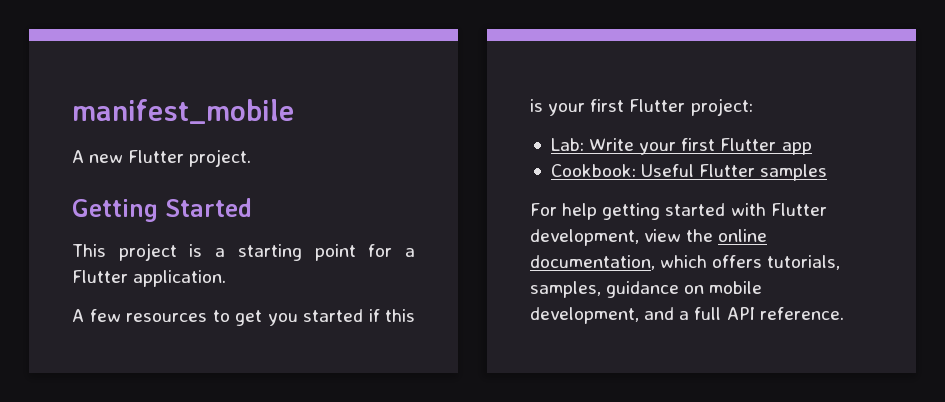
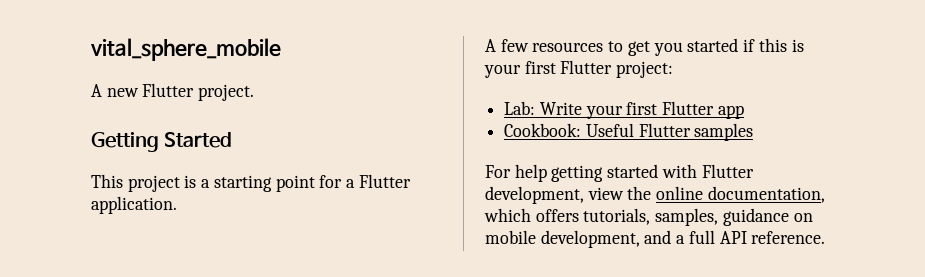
[72,99,294,124] manifest_mobile -> [90,38,281,61] vital_sphere_mobile

